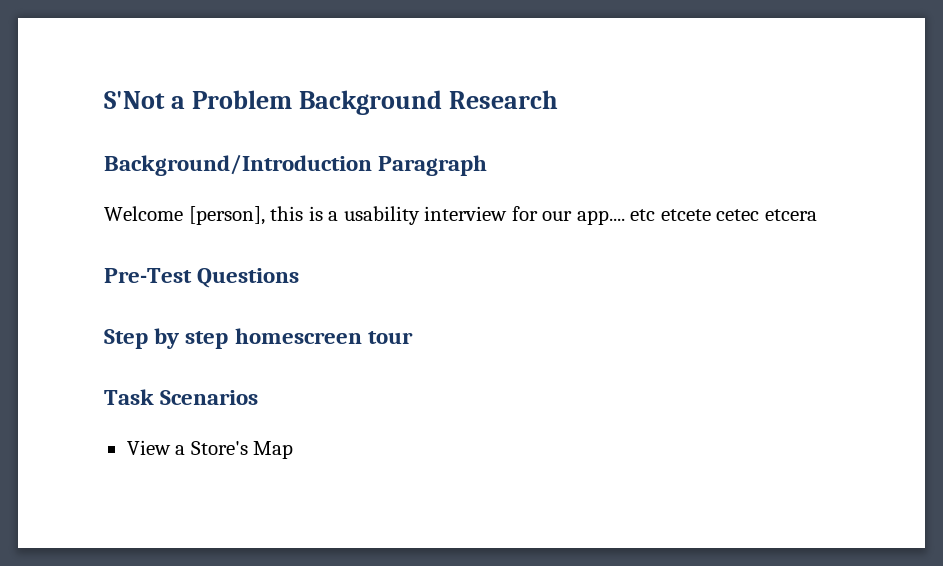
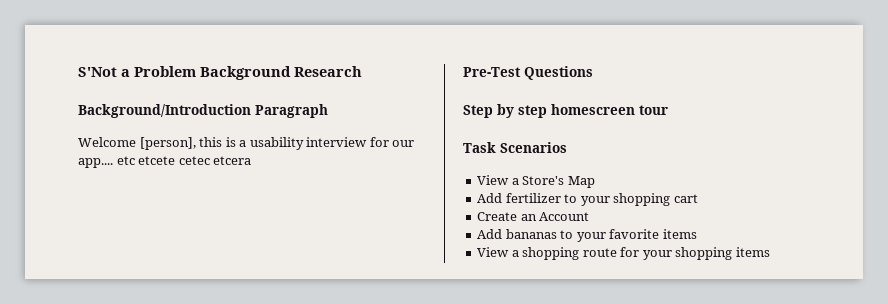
(294, 450) none -> [477,193,698,206] [477,212,590,221] [477,229,697,242] [477,247,770,260] // Add fertilizer to your shopping cart // Create an Account // Add bananas to your favorite items // View a shopping route for your shopping items

